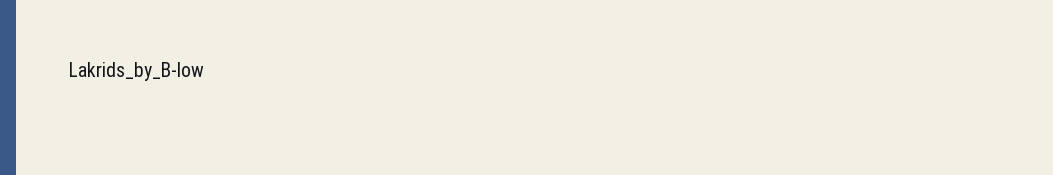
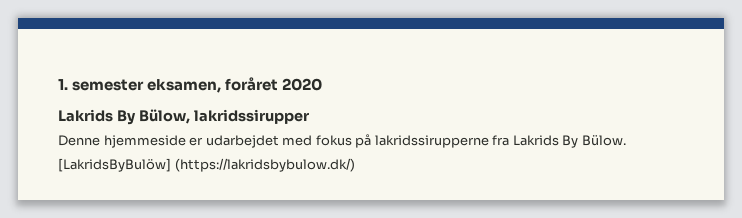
[69,62,204,81] Lakrids_by_B-low -> [58,77,323,93] [58,109,309,125] [58,134,626,148] [58,158,355,172] 1. semester eksamen, foråret 2020 // Lakrids By Bülow, lakridssirupper // Denne hjemmeside er udarbejdet med fokus på lakridssirupperne fra Lakrids By Bülow. // [LakridsByBulöw] (https://lakridsbybulow.dk/)

